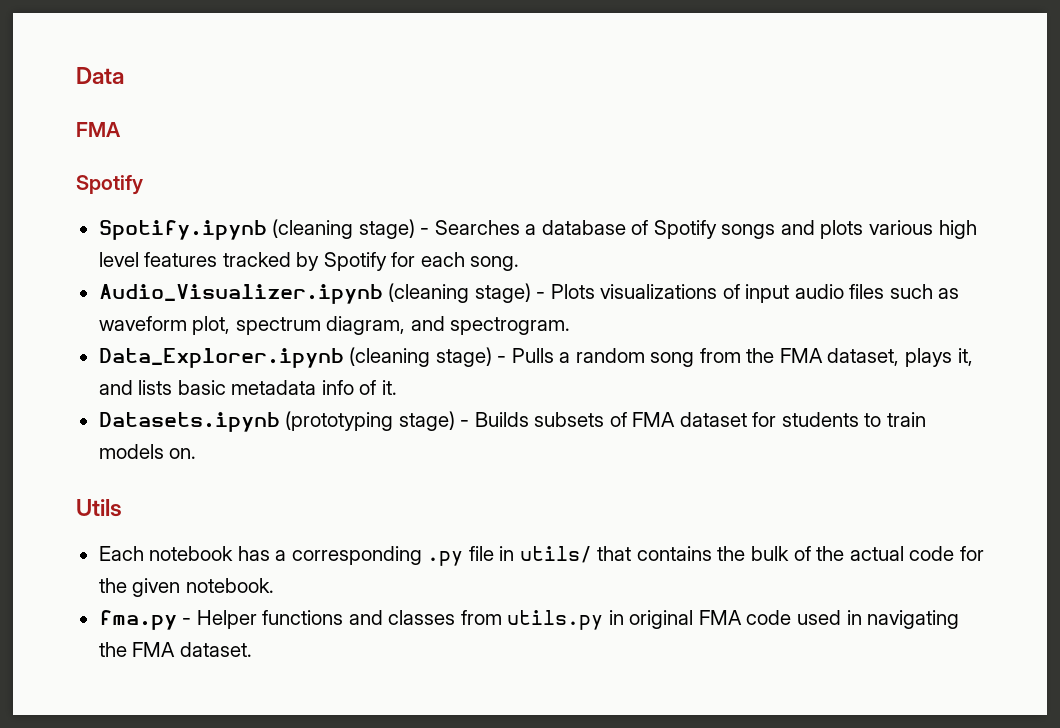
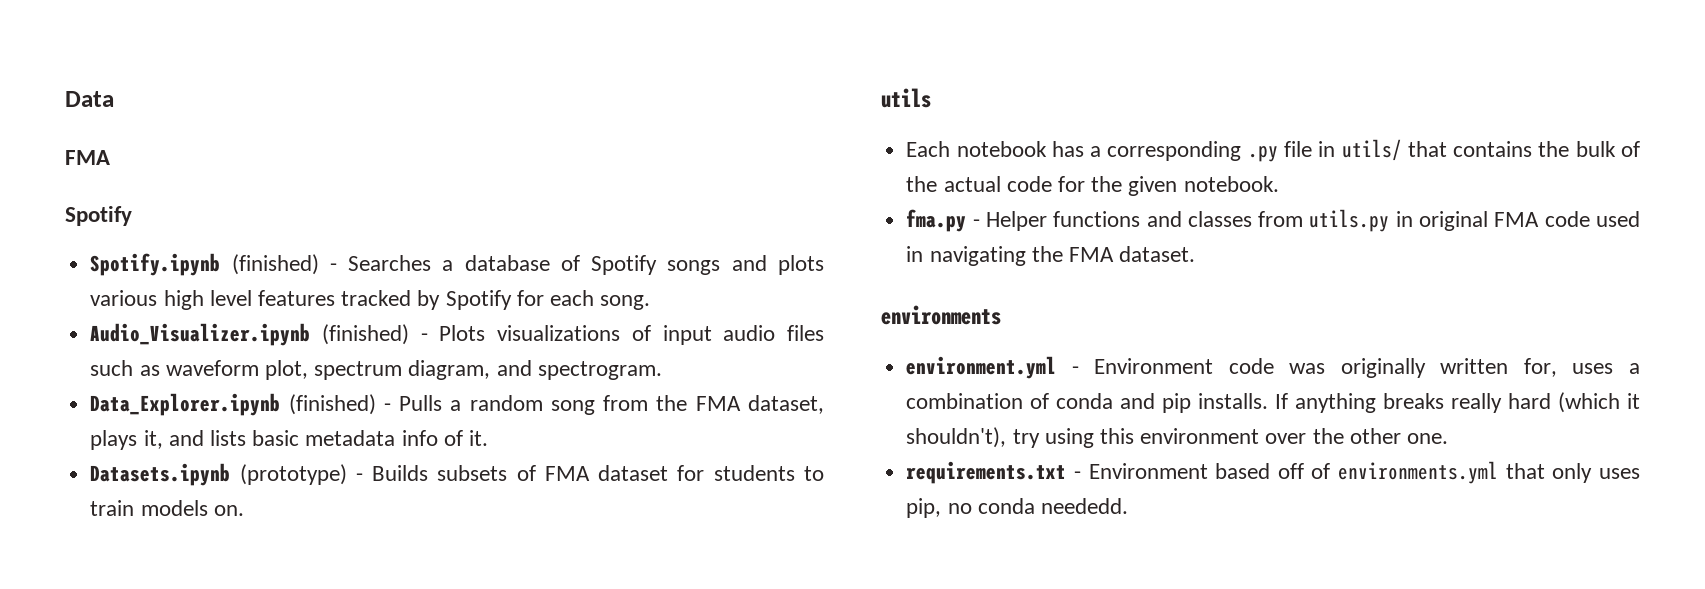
[272,219,415,239] (cleaning stage) -> [231,254,319,275] (finished)
[388,283,531,303] (cleaning stage) -> [322,324,410,345] (finished)
[349,347,492,367] (cleaning stage) -> [288,394,376,415] (finished)
[285,411,455,431] (prototyping stage) -> [239,464,347,485] (prototype)
[76,499,122,517] Utils -> [881,88,931,108] utils
(252, 649) none -> [881,305,1001,325] [906,356,1641,379] [906,392,1641,413] [906,427,1448,448] [906,461,1640,484] [906,498,1128,518] // environments // environment.yml - Environment code was originally written for, uses a combination of conda and pip installs. If anything breaks really hard (which it shouldn't), try using this environment over the other one. // requirements.txt - Environment based off of environments.yml that only uses pip, no conda neededd.

